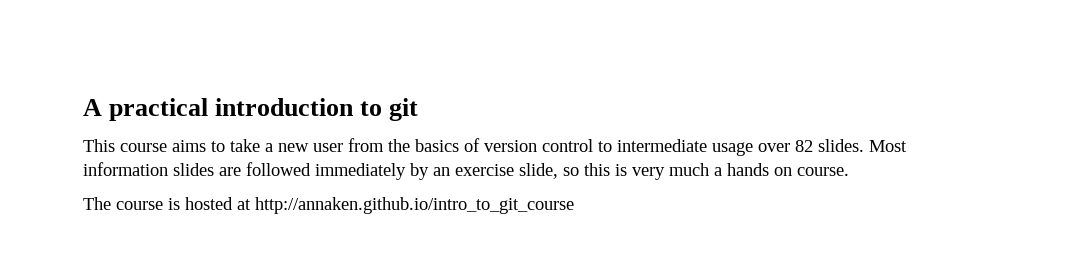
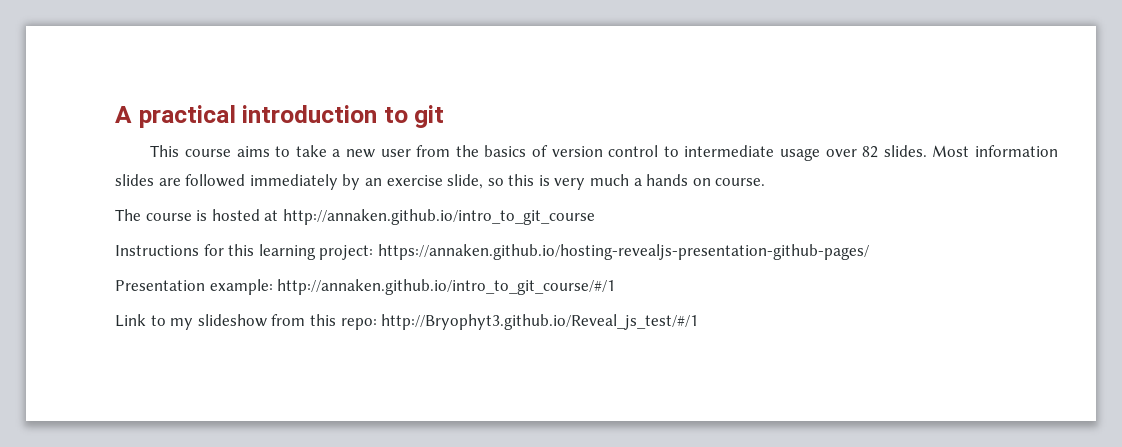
(574, 205) none -> [115,244,869,260] [115,279,616,295] [115,314,699,330] // Instructions for this learning project: https://annaken.github.io/hosting-revealjs-presentation-github-pages/ // Presentation example: http://annaken.github.io/intro_to_git_course/#/1 // Link to my slideshow from this repo: http://Bryophyt3.github.io/Reveal_js_test/#/1

